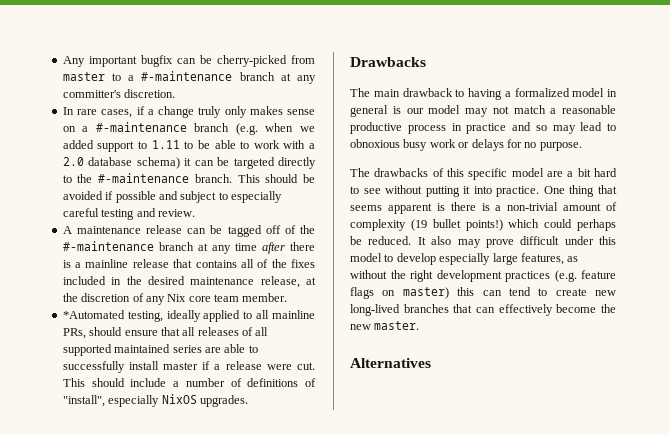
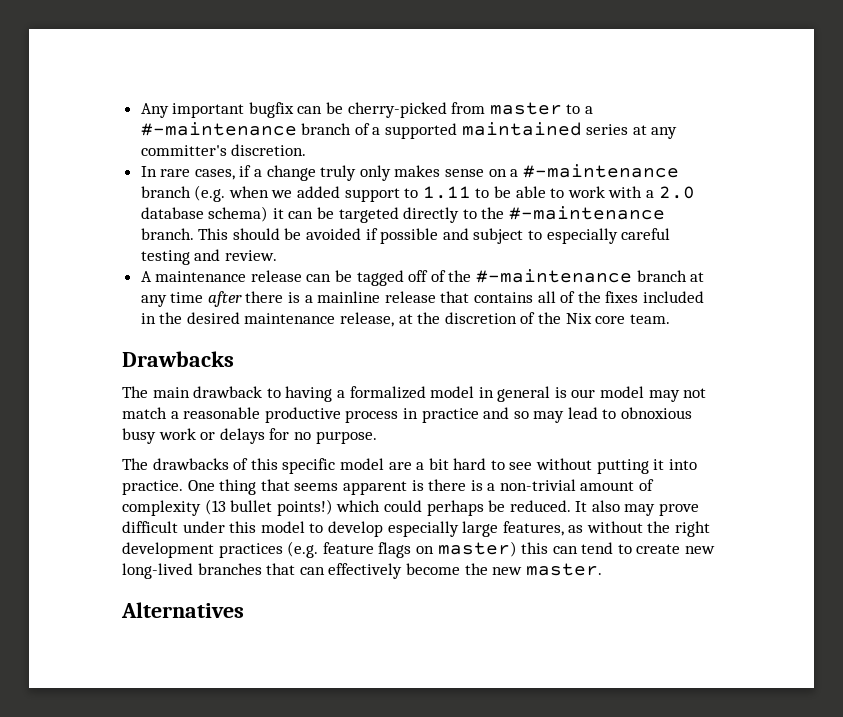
(275, 76) none -> [354,122,629,139] of a supported maintained series
[145,296,165,305] any -> [538,312,562,324] the
[214,293,288,302] [62,310,315,322] [62,327,269,339] [62,344,258,356] [62,361,315,373] [62,378,316,387] [62,394,248,407] team member. // *Automated testing, ideally applied to all mainline PRs, should ensure that all releases of all supported maintained series are able to successfully install master if a release were cut. This should include a number of definitions of "install", especially NixOS upgrades. -> [629,314,670,324] team.
[410,219,427,231] (19 -> [204,499,226,515] (13

